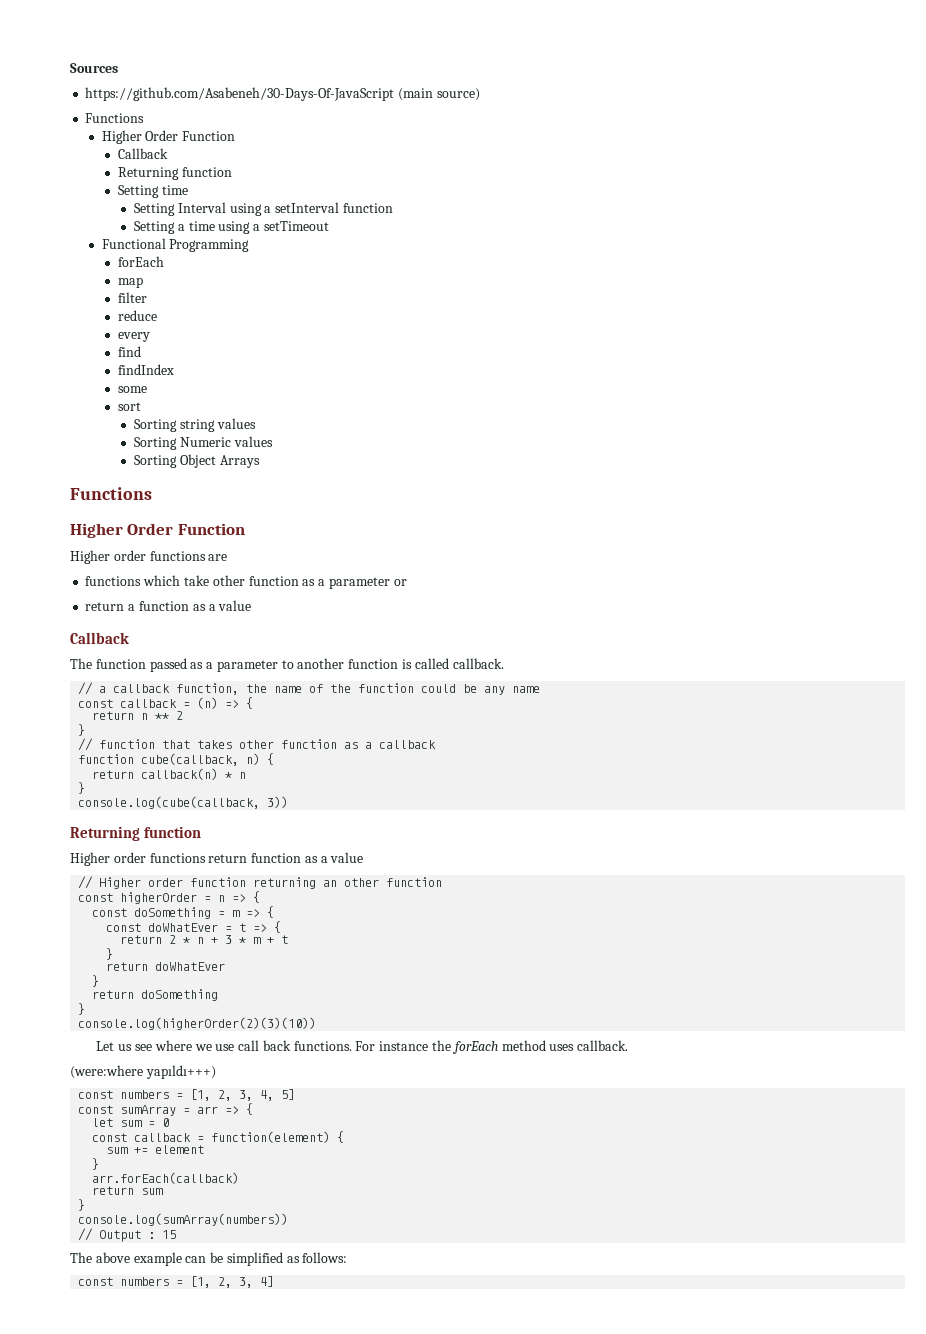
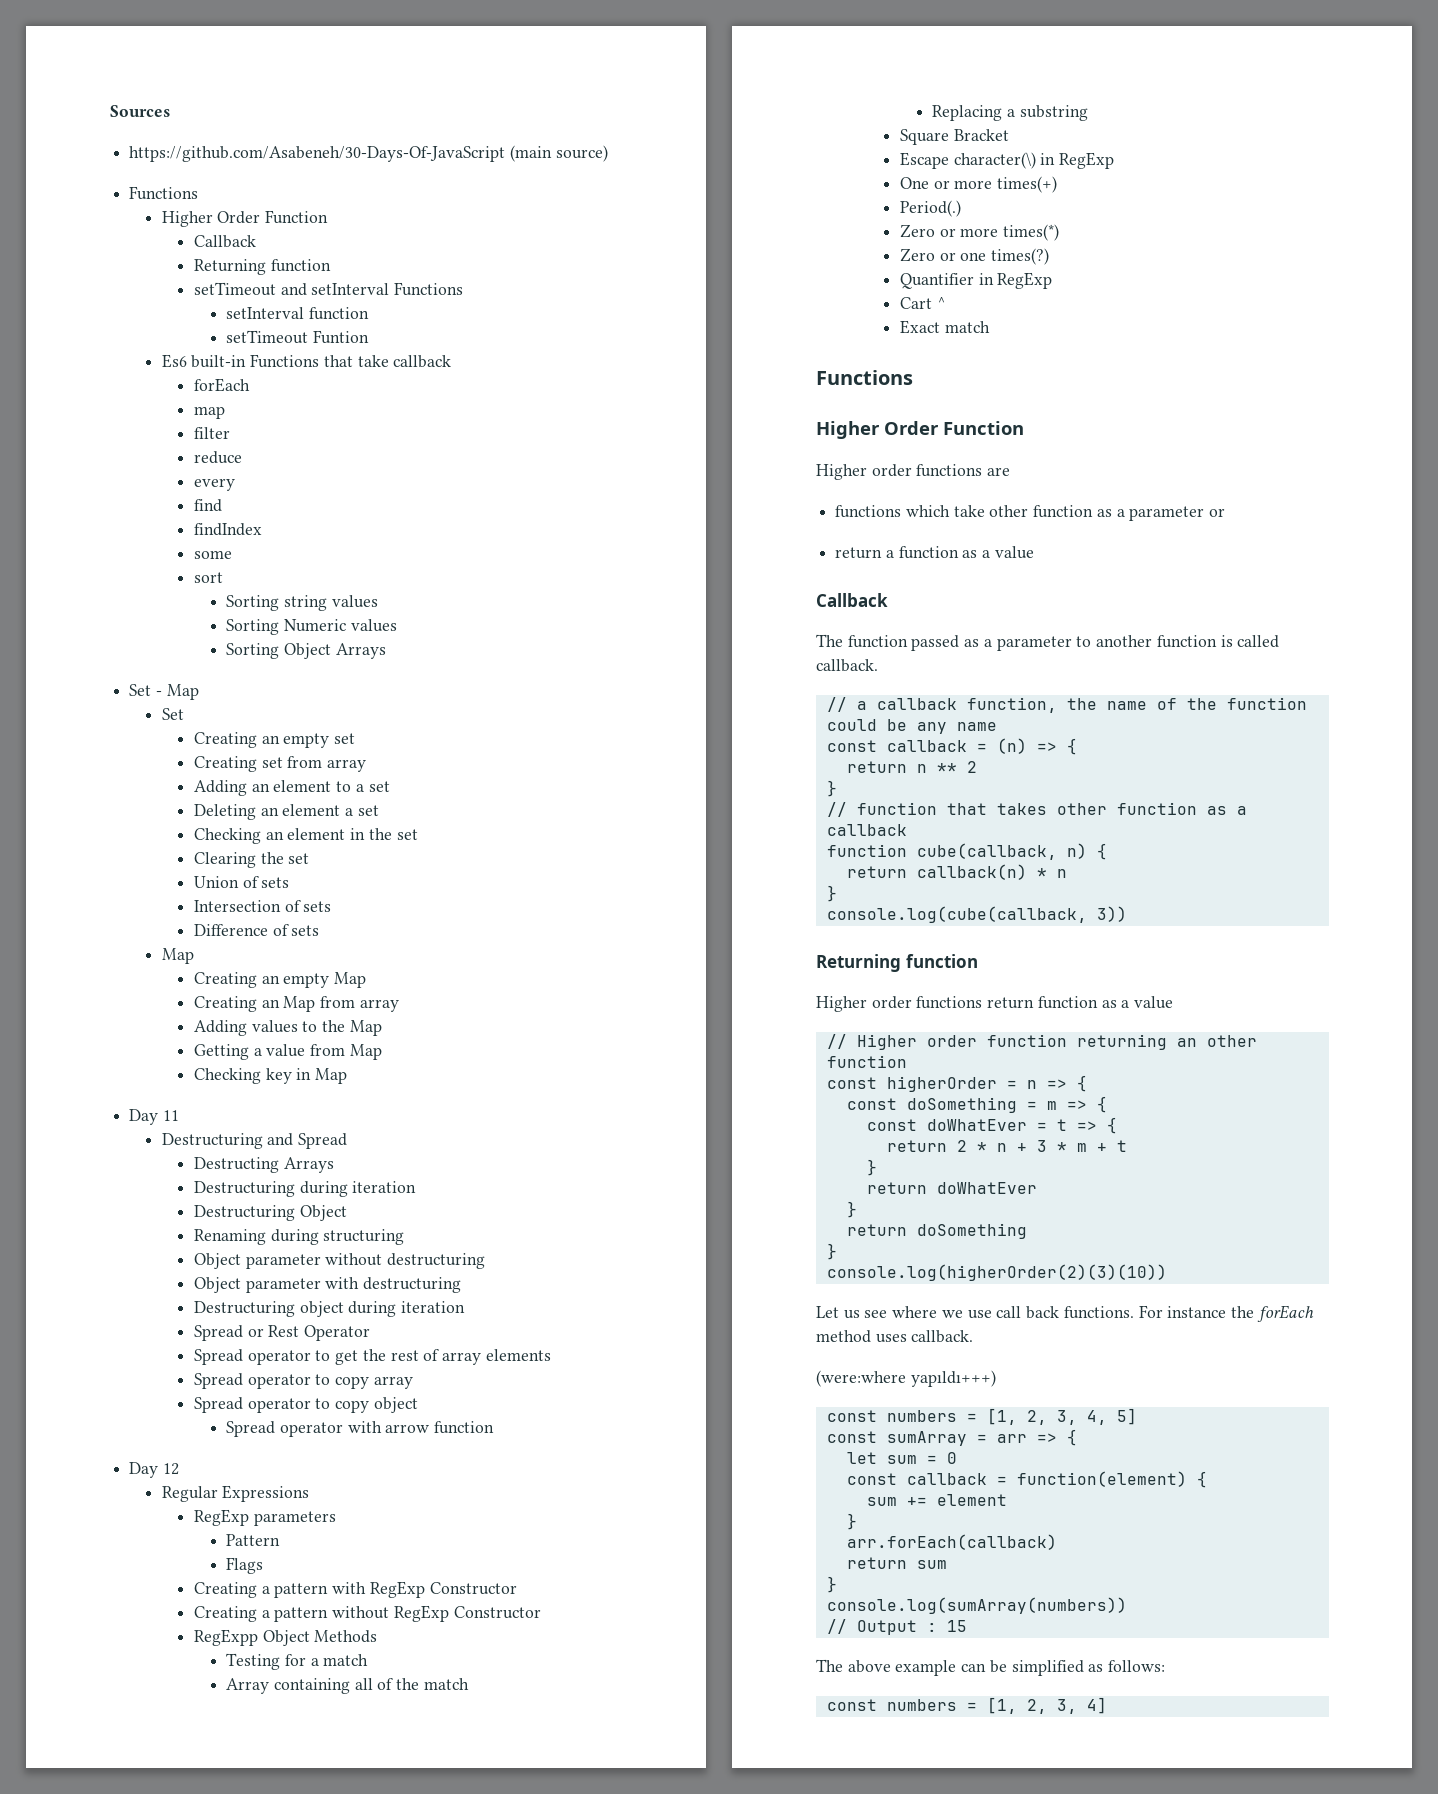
[117,185,188,198] [133,202,393,216] [133,221,329,234] [101,238,250,252] Setting time // Setting Interval using a setInterval function // Setting a time using a setTimeout // Functional Programming -> [193,282,464,296] [226,307,370,320] [226,330,370,344] [161,354,452,368] setTimeout and setInterval Functions // setInterval function // setTimeout Funtion // Es6 built-in Functions that take callback
(260, 461) none -> [129,684,199,700] [161,708,184,720] [193,732,356,748] [193,756,367,772] [193,780,390,796] [193,804,379,820] [193,828,418,844] [193,852,310,868] [193,876,290,888] [193,900,332,912] [193,924,320,936] [161,948,194,964] [193,972,367,988] [193,996,399,1012] [193,1020,382,1036] [193,1044,382,1060] [193,1068,348,1084] [129,1109,179,1125] [161,1133,348,1149] [193,1157,334,1173] [193,1181,417,1197] [193,1205,347,1221] [193,1229,405,1245] [193,1253,486,1269] [193,1277,462,1293] [193,1301,466,1317] [193,1325,371,1341] [193,1349,551,1365] [193,1373,413,1389] [193,1397,418,1413] [226,1421,495,1437] [129,1462,179,1478] [161,1485,310,1502] [193,1509,336,1526] [226,1534,281,1546] [226,1557,264,1574] [193,1581,517,1598] [193,1605,541,1622] [193,1629,378,1646] [226,1653,369,1670] [226,1678,469,1694] [932,105,1088,121] [899,129,1009,145] [899,152,1115,169] [899,176,1058,193] [899,200,961,217] [899,224,1060,241] [899,248,1050,265] [899,272,1053,289] [899,297,946,309] [899,320,990,334] // Set - Map // Set // Creating an empty set // Creating set from array // Adding an element to a set // Deleting an element a set // Checking an element in the set // Clearing the set // Union of sets // Intersection of sets // Difference of sets // Map // Creating an empty Map // Creating an Map from array // Adding values to the Map // Getting a value from Map // Checking key in Map // Day 11 // Destructuring and Spread // Destructing Arrays // Destructuring during iteration // Destructuring Object // Renaming during structuring // Object parameter without destructuring // Object parameter with destructuring // Destructuring object during iteration // Spread or Rest Operator // Spread operator to get the rest of array elements // Spread operator to copy array // Spread operator to copy object // Spread operator with arrow function // Day 12 // Regular Expressions // RegExp parameters // Pattern // Flags // Creating a pattern with RegExp Constructor // Creating a pattern without RegExp Constructor // RegExpp Object Methods // Testing for a match // Array containing all of the match // Replacing a substring // Square Bracket // Escape character(\) in RegExp // One or more times(+) // Period(.) // Zero or more times(*) // Zero or one times(?) // Quantifier in RegExp // Cart ^ // Exact match

